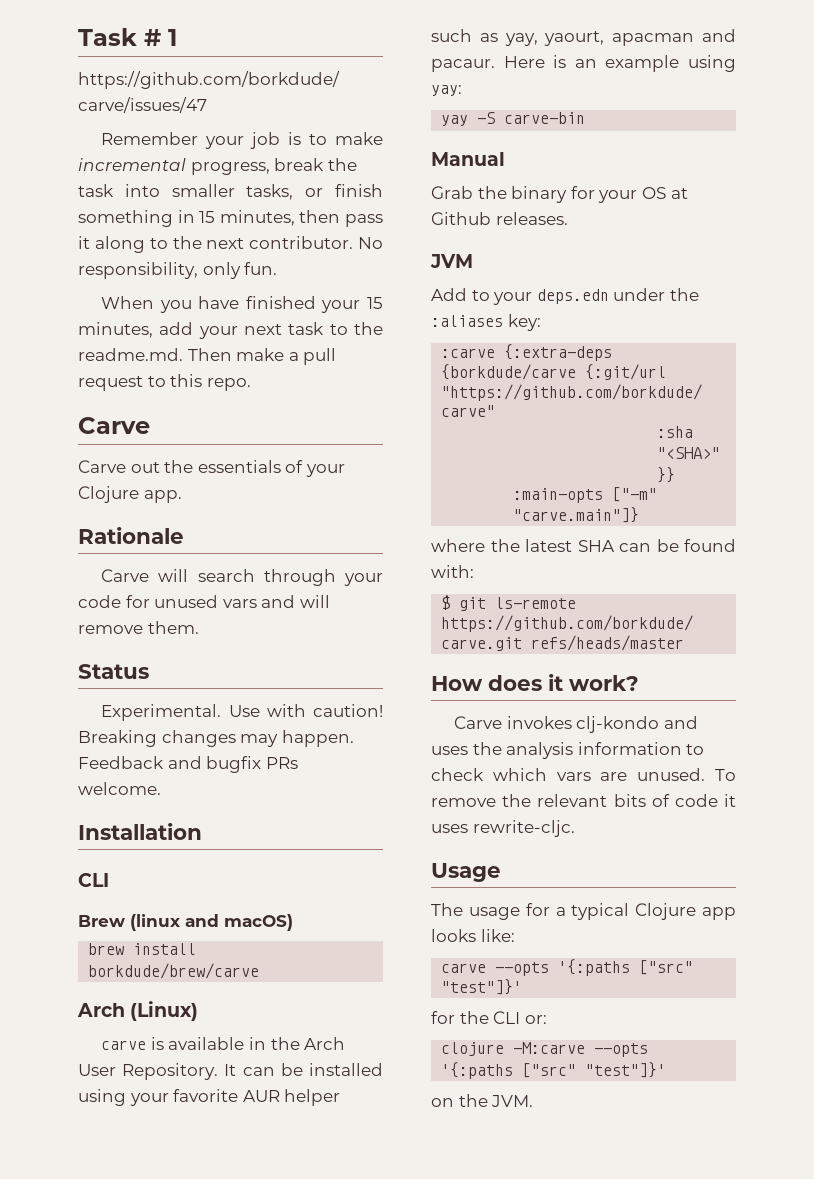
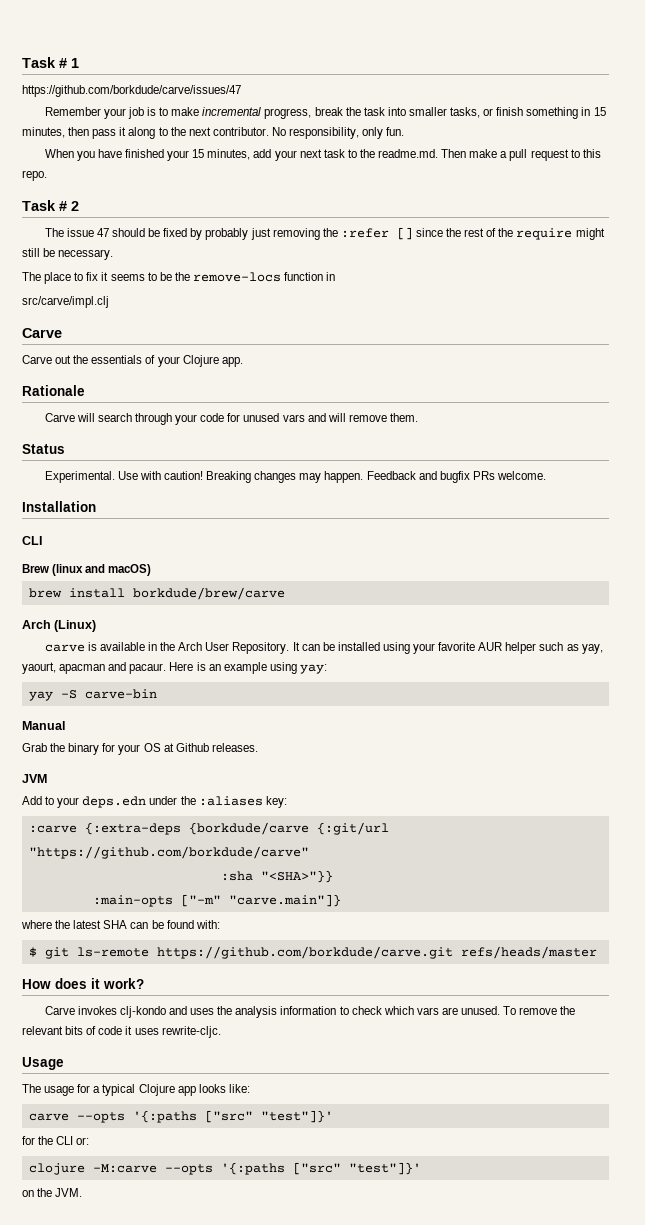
(251, 384) none -> [22,200,79,211] [44,227,605,240] [22,248,114,260] [22,272,336,284] [22,296,109,308] // Task # 2 // The issue 47 should be fixed by probably just removing the :refer [] since the rest of the require might still be necessary. // The place to fix it seems to be the remove-locs function in // src/carve/impl.clj

